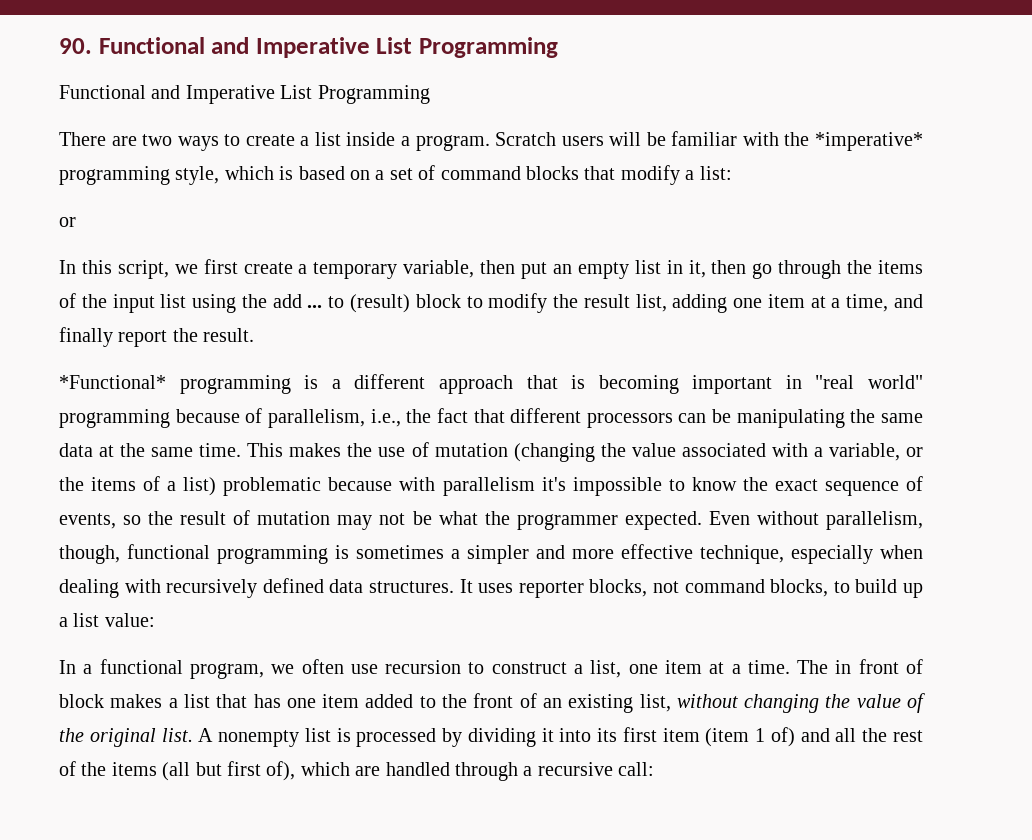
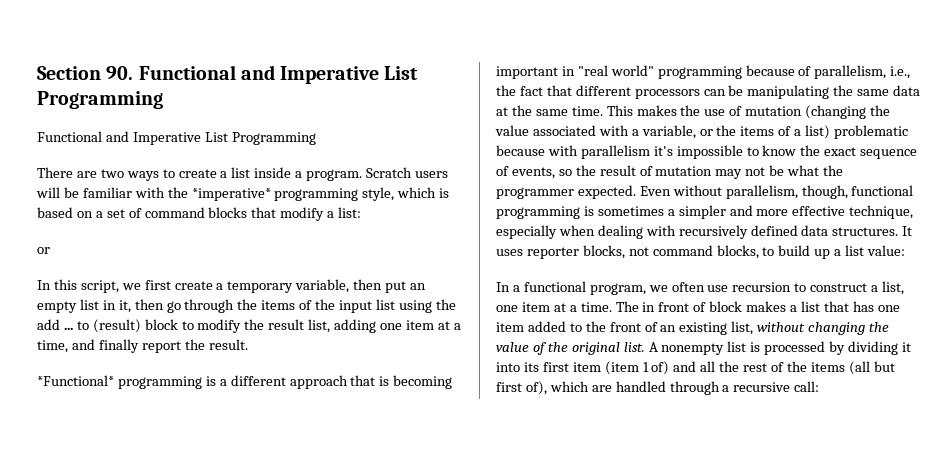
(59, 46) none -> [37,66,101,80] Section

